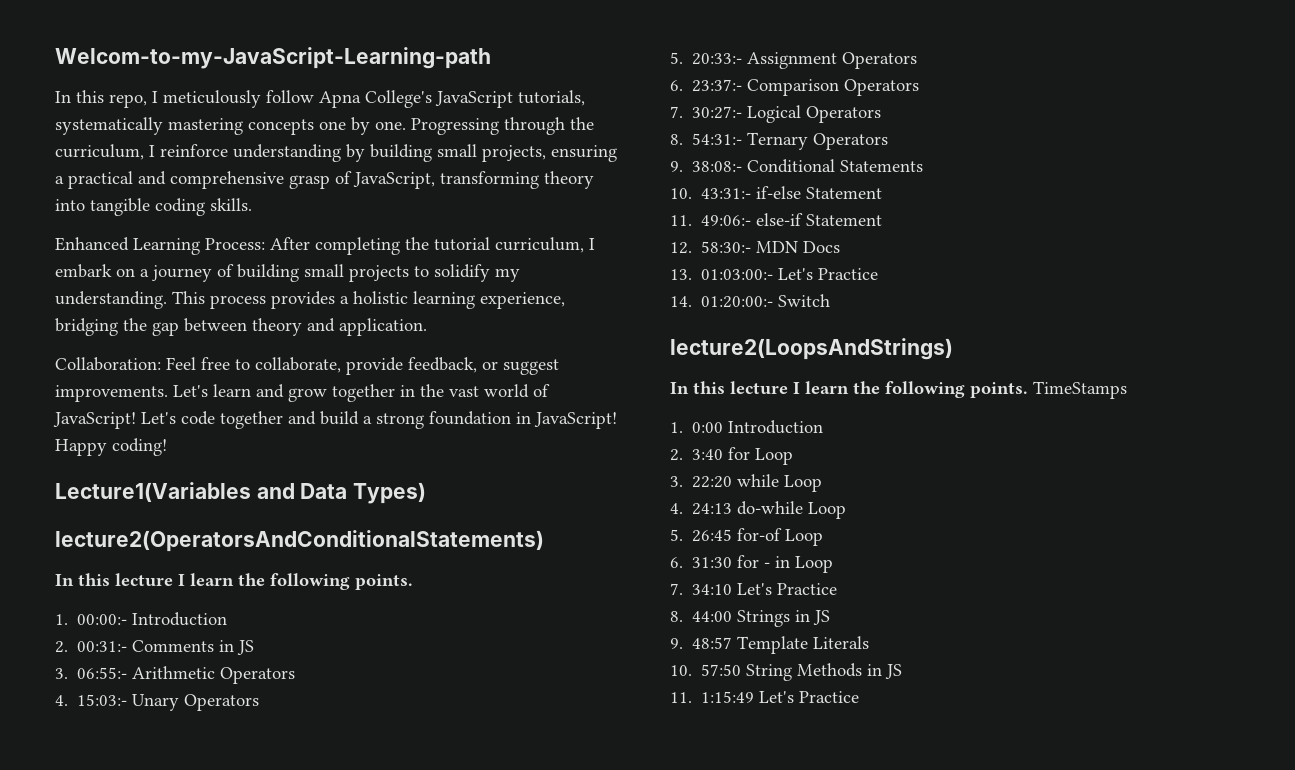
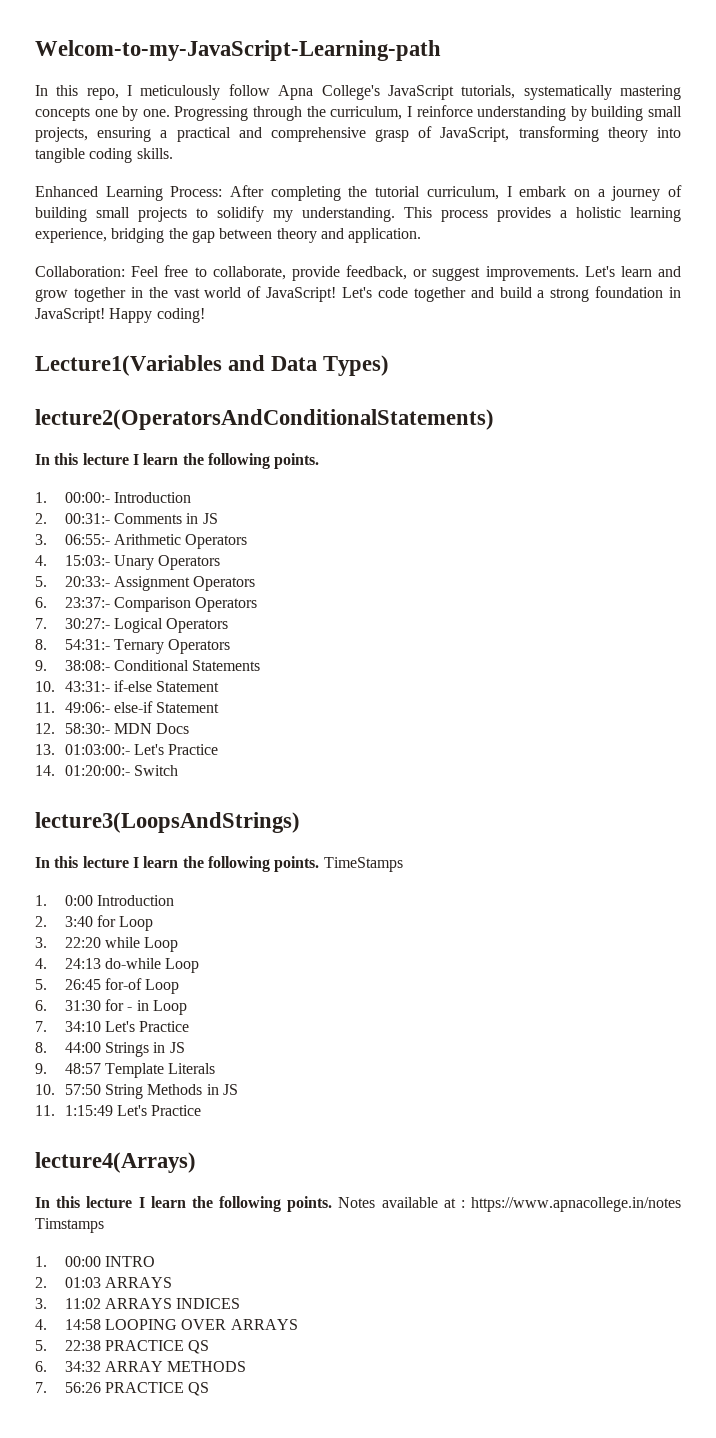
[670,338,953,360] lecture2(LoopsAndStrings) -> [35,812,300,833] lecture3(LoopsAndStrings)
(860, 697) none -> [35,1152,196,1173] [35,1196,681,1212] [35,1218,104,1233] [35,1256,156,1267] [35,1277,173,1288] [35,1298,241,1309] [35,1319,298,1330] [35,1340,210,1354] [35,1361,247,1372] [35,1382,210,1396] // lecture4(Arrays) // In this lecture I learn the following points. Notes available at : https://www.apnacollege.in/notes Timstamps // 1. 00:00 INTRO // 2. 01:03 ARRAYS // 3. 11:02 ARRAYS INDICES // 4. 14:58 LOOPING OVER ARRAYS // 5. 22:38 PRACTICE QS // 6. 34:32 ARRAY METHODS // 7. 56:26 PRACTICE QS

